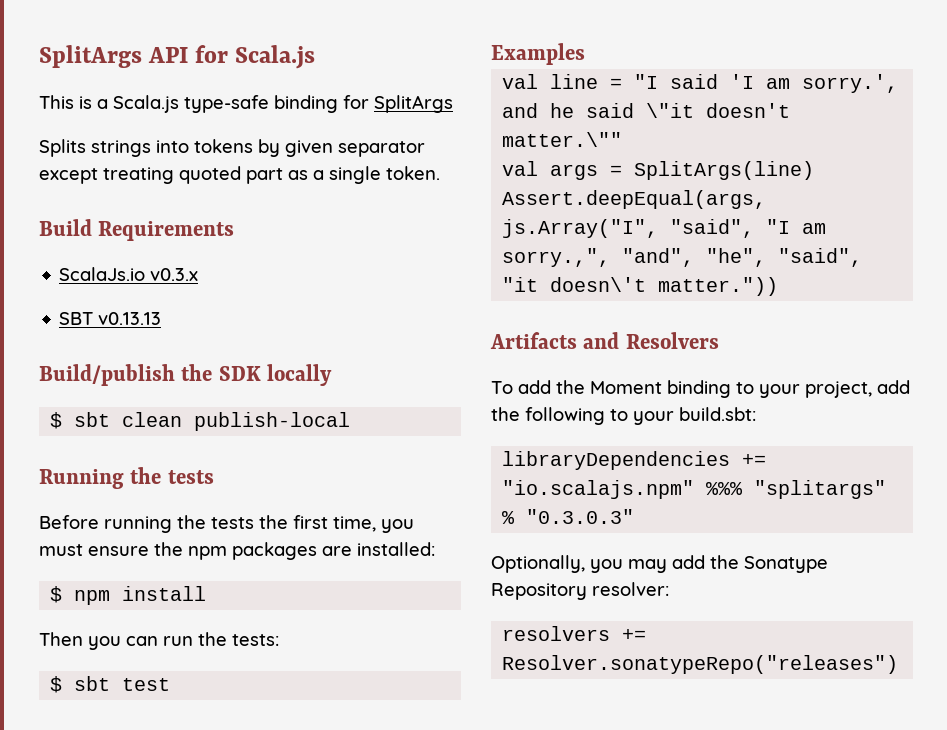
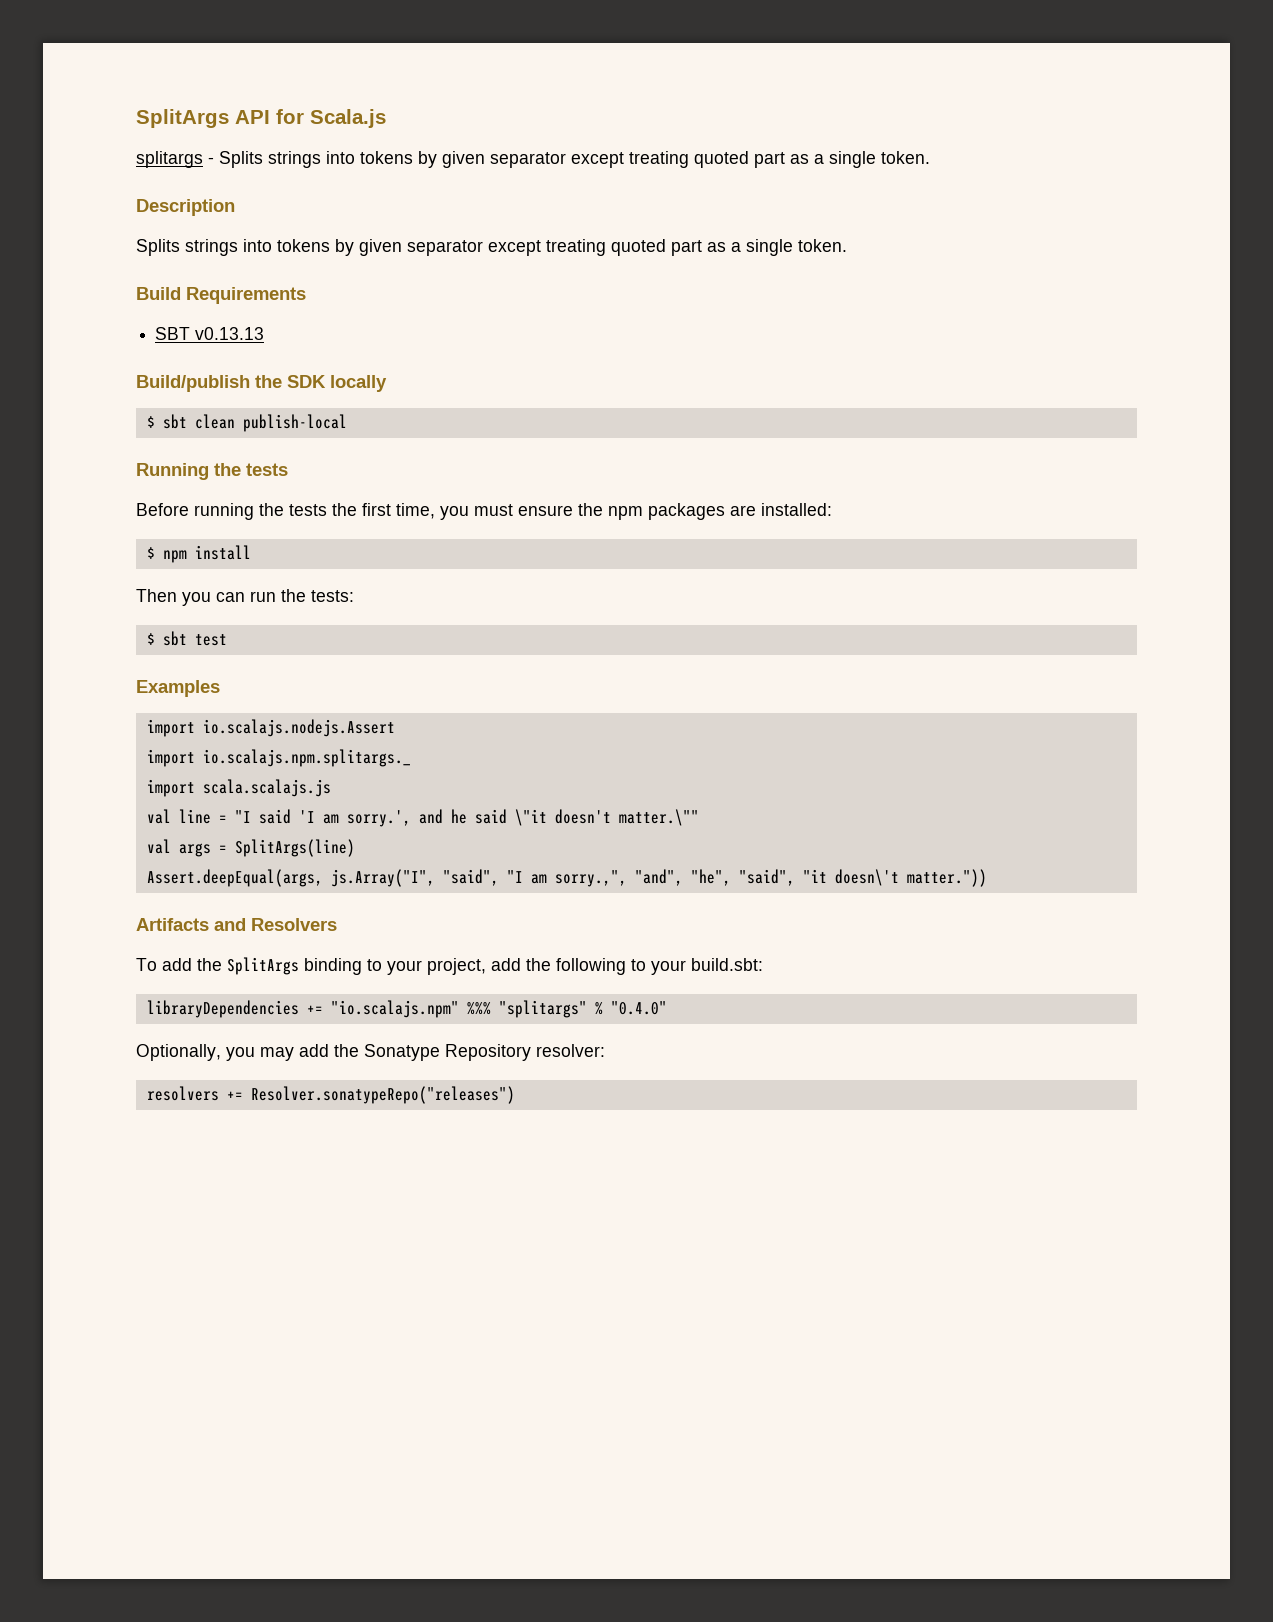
[39,95,453,113] This is a Scala.js type-safe binding for SplitArgs -> [136,151,930,168] [136,199,235,216] splitargs - Splits strings into tokens by given separator except treating quoted part as a single token. // Description
[59,267,199,281] // ScalaJs.io v0.3.x -> (306, 295) none
(585, 54) none -> [146,719,395,737] [146,749,411,767] [146,779,331,797] // import io.scalajs.nodejs.Assert // import io.scalajs.npm.splitargs._ // import scala.scalajs.js
[590,381,662,394] Moment -> [227,957,299,975] SplitArgs
[526,509,635,524] "0.3.0.3" -> [610,1001,667,1015] "0.4.0"

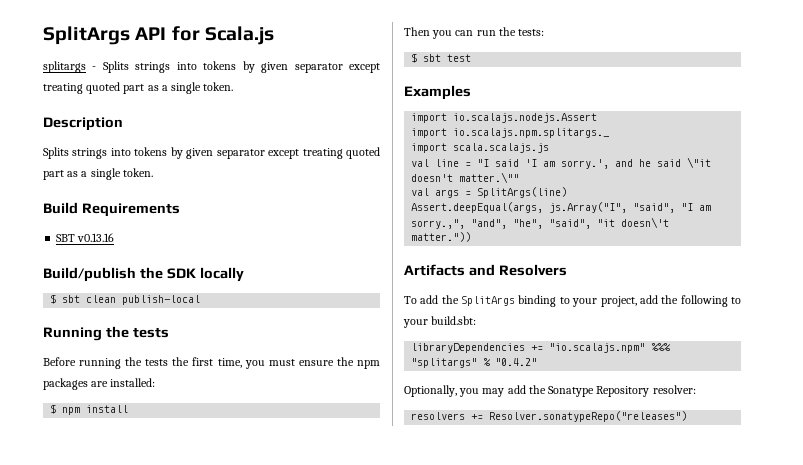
[195,327,265,340] v0.13.13 -> [77,233,115,242] v0.13.16
[610,1001,667,1015] "0.4.0" -> [495,358,538,366] "0.4.2"

